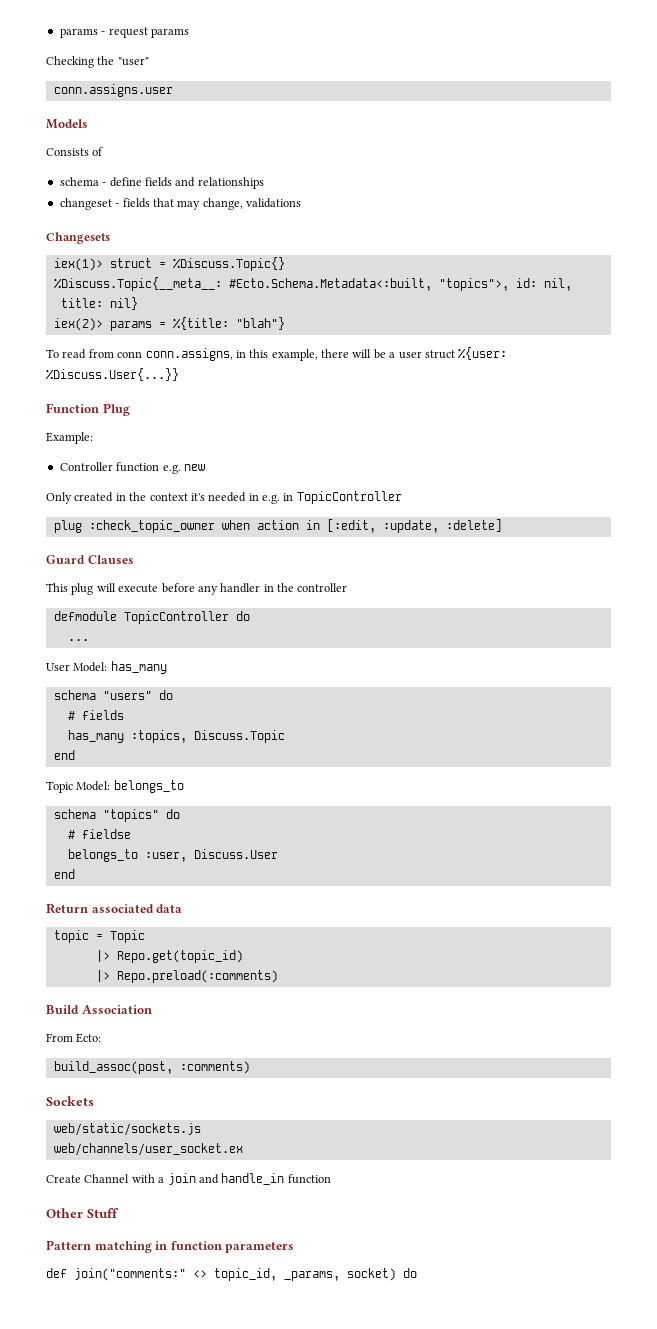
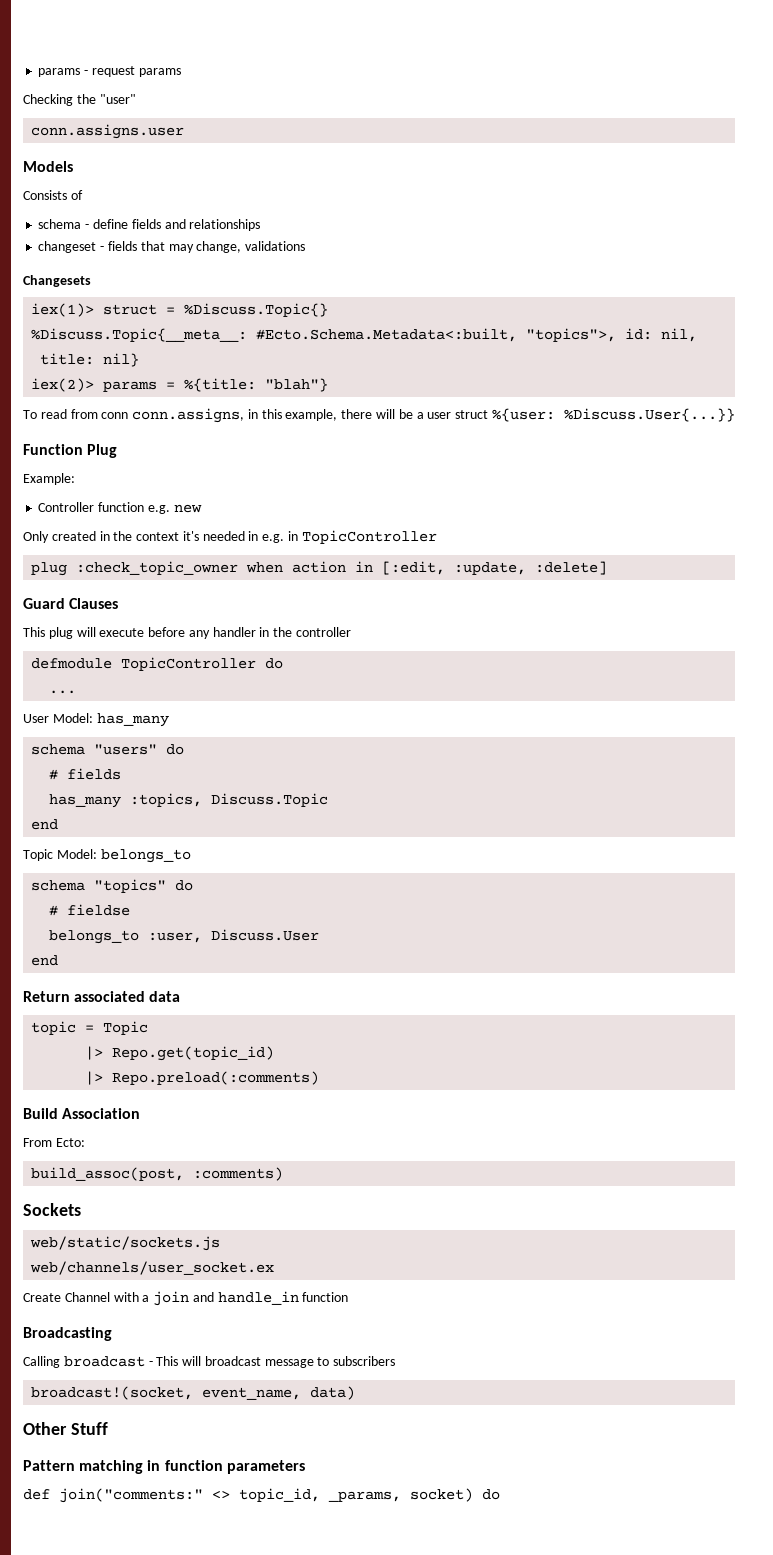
(331, 1179) none -> [23,1327,112,1341] [23,1356,396,1368] [31,1386,356,1400] // Broadcasting // Calling broadcast - This will broadcast message to subscribers // broadcast!(socket, event_name, data)

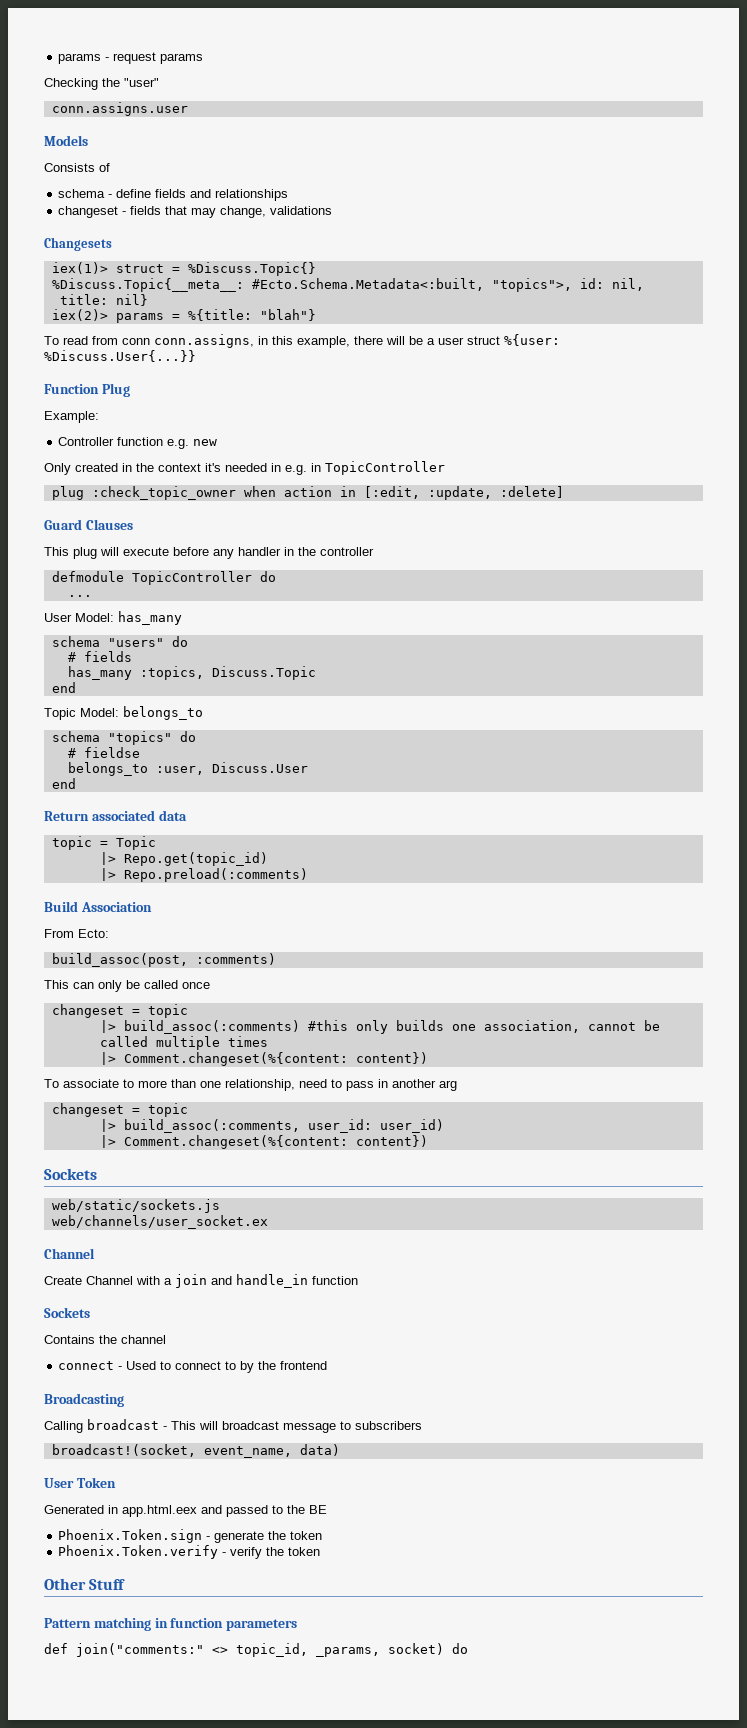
(284, 1174) none -> [44,980,210,992] [51,1004,188,1018] [99,1020,660,1034] [99,1036,268,1050] [99,1052,428,1066] [44,1079,457,1091] [51,1103,188,1117] [99,1119,444,1133] [99,1135,428,1149] // This can only be called once // changeset = topic // |> build_assoc(:comments) #this only builds one association, cannot be called multiple times // |> Comment.changeset(%{content: content}) // To associate to more than one relationship, need to pass in another arg // changeset = topic // |> build_assoc(:comments, user_id: user_id) // |> Comment.changeset(%{content: content})
(275, 1268) none -> [44,1248,95,1259] // Channel
(349, 1297) none -> [44,1307,90,1318] [44,1335,166,1344] [58,1361,328,1373] // Sockets // Contains the channel // connect - Used to connect to by the frontend
(356, 1393) none -> [44,1477,116,1488] [44,1505,327,1517] [58,1529,323,1543] [58,1545,321,1559] // User Token // Generated in app.html.eex and passed to the BE // Phoenix.Token.sign - generate the token // Phoenix.Token.verify - verify the token

